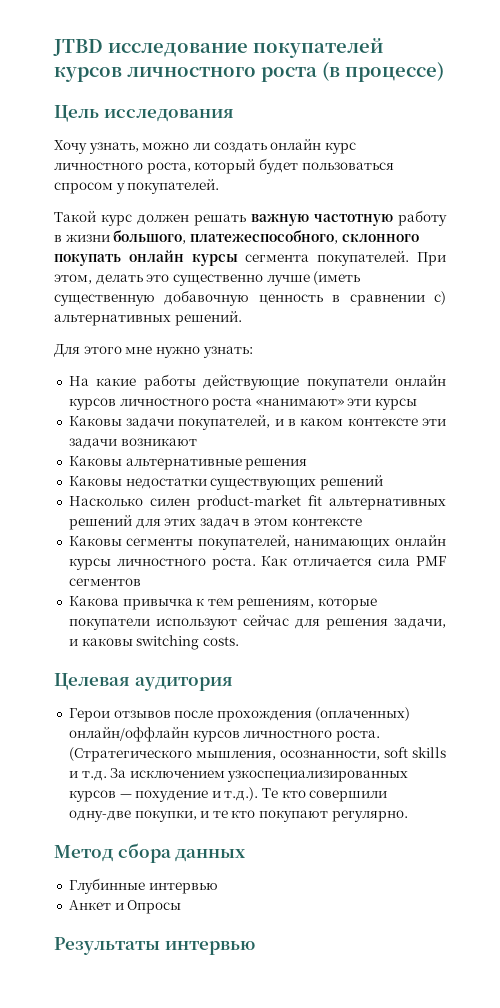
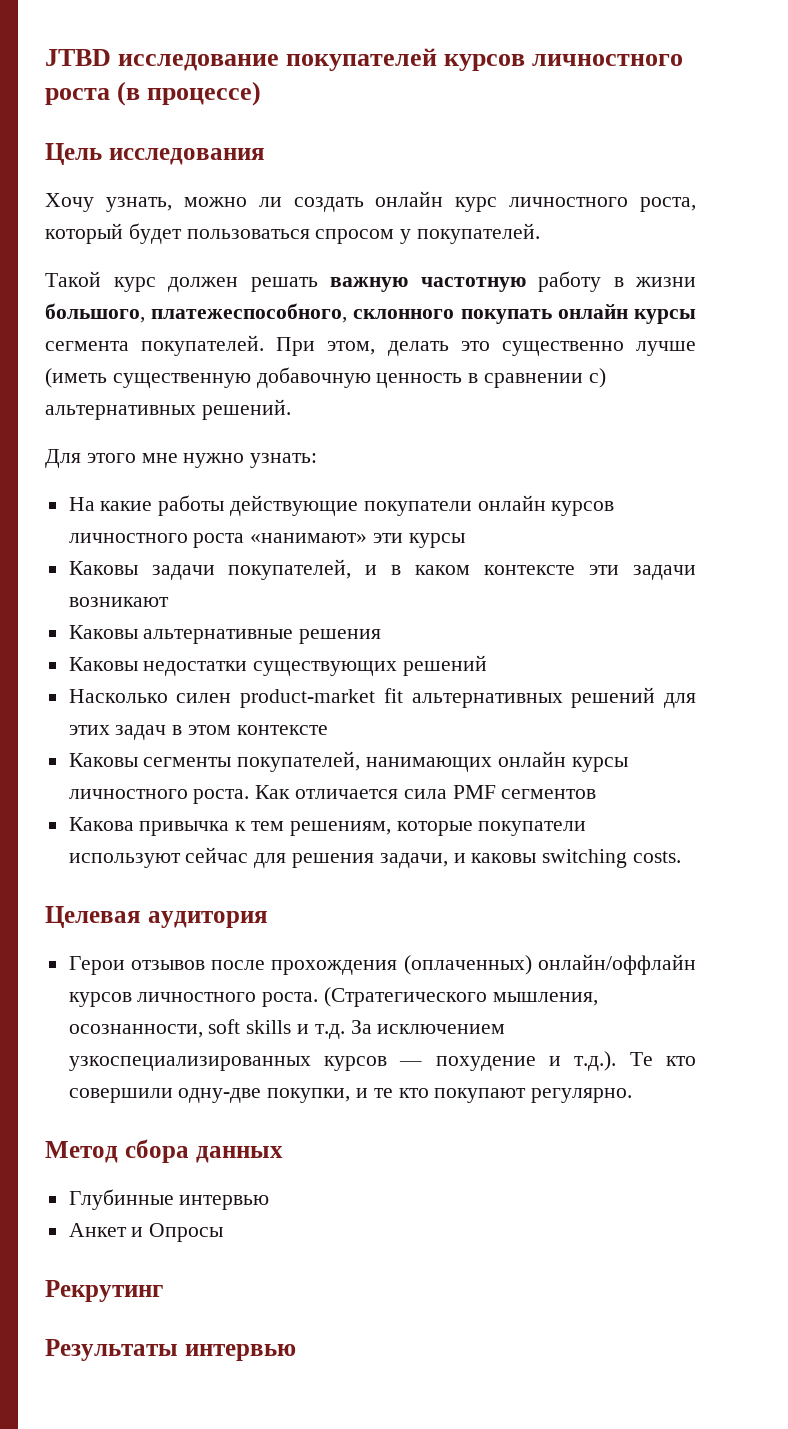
(182, 907) none -> [45,1280,163,1302] // Рекрутинг

